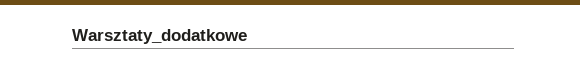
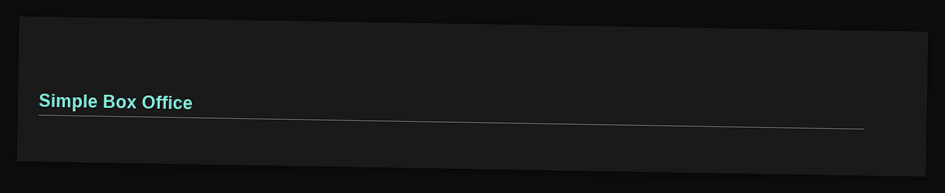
[72,29,247,44] Warsztaty_dodatkowe -> [38,93,193,112] Simple Box Office

